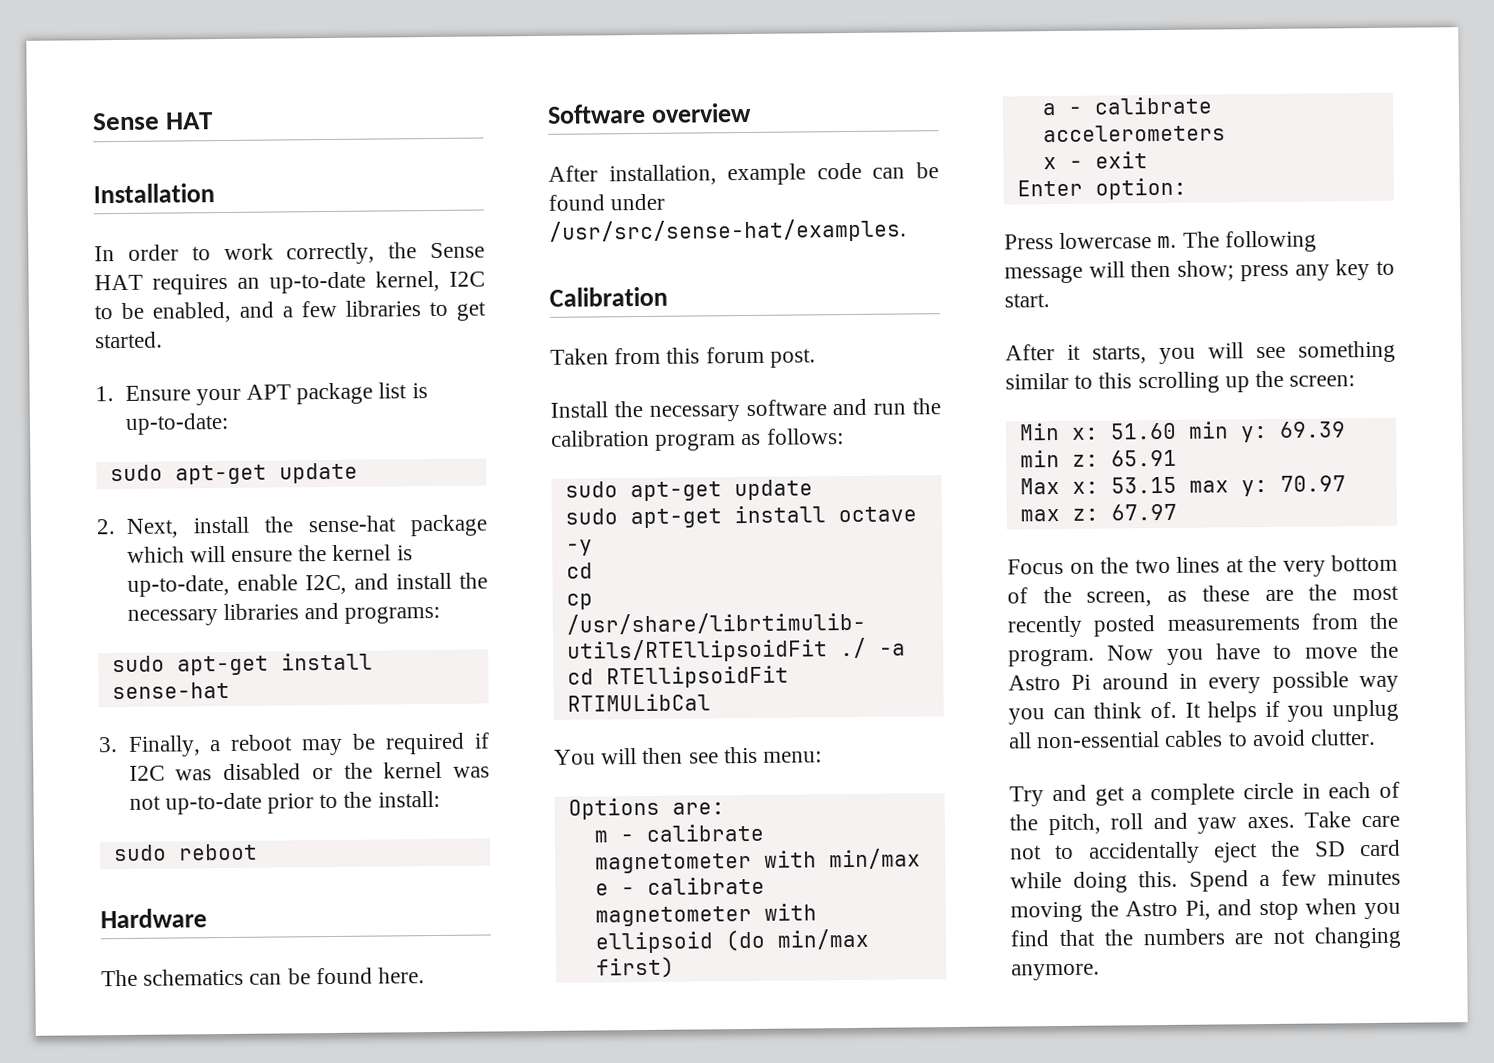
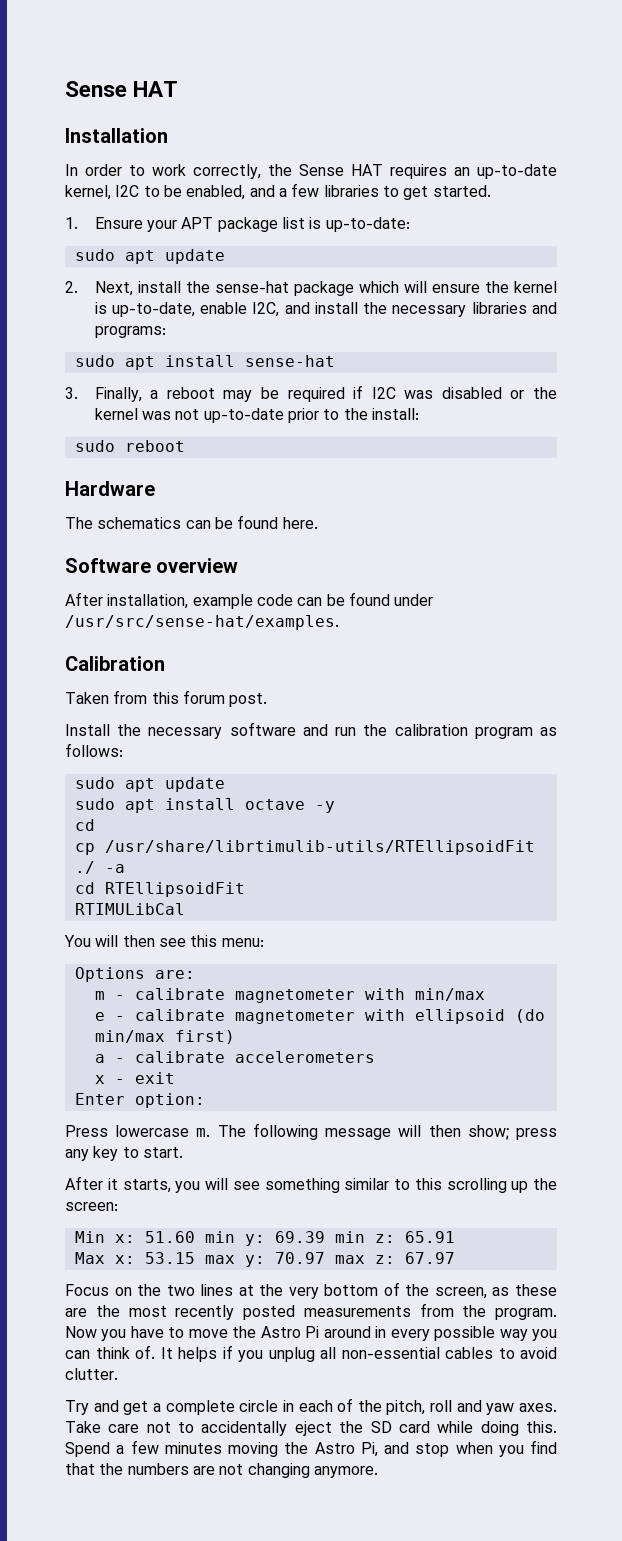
[174,464,267,485] apt-get -> [124,250,155,264] apt
[176,655,269,676] apt-get -> [124,356,155,370] apt
[629,481,722,502] apt-get -> [124,778,155,792] apt
[629,508,722,529] apt-get -> [124,799,155,813] apt

